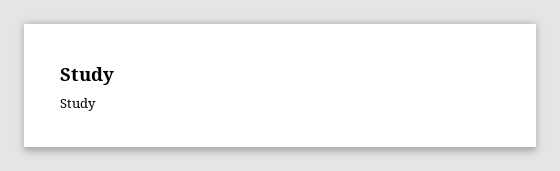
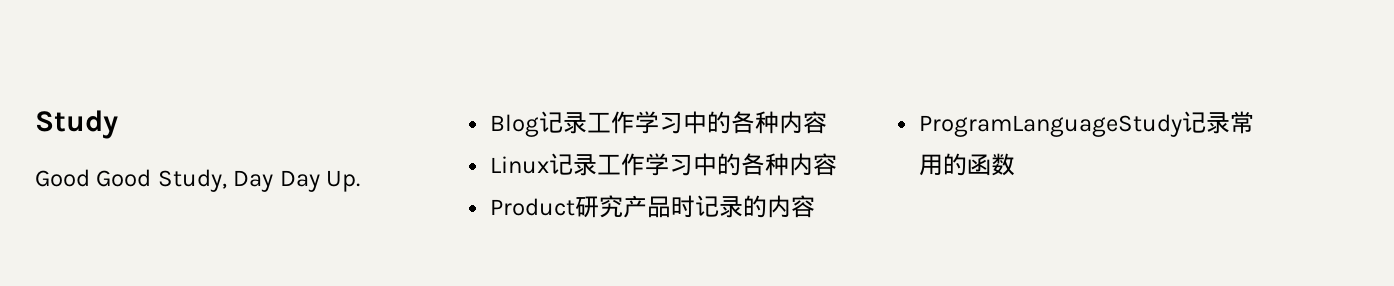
[60,98,96,111] Study -> [35,169,361,192] [490,111,828,137] [490,153,838,176] [490,195,816,218] [919,111,1255,137] [919,153,1016,176] Good Good Study, Day Day Up. // Blog记录工作学习中的各种内容 // Linux记录工作学习中的各种内容 // Product研究产品时记录的内容 // ProgramLanguageStudy记录常用的函数

